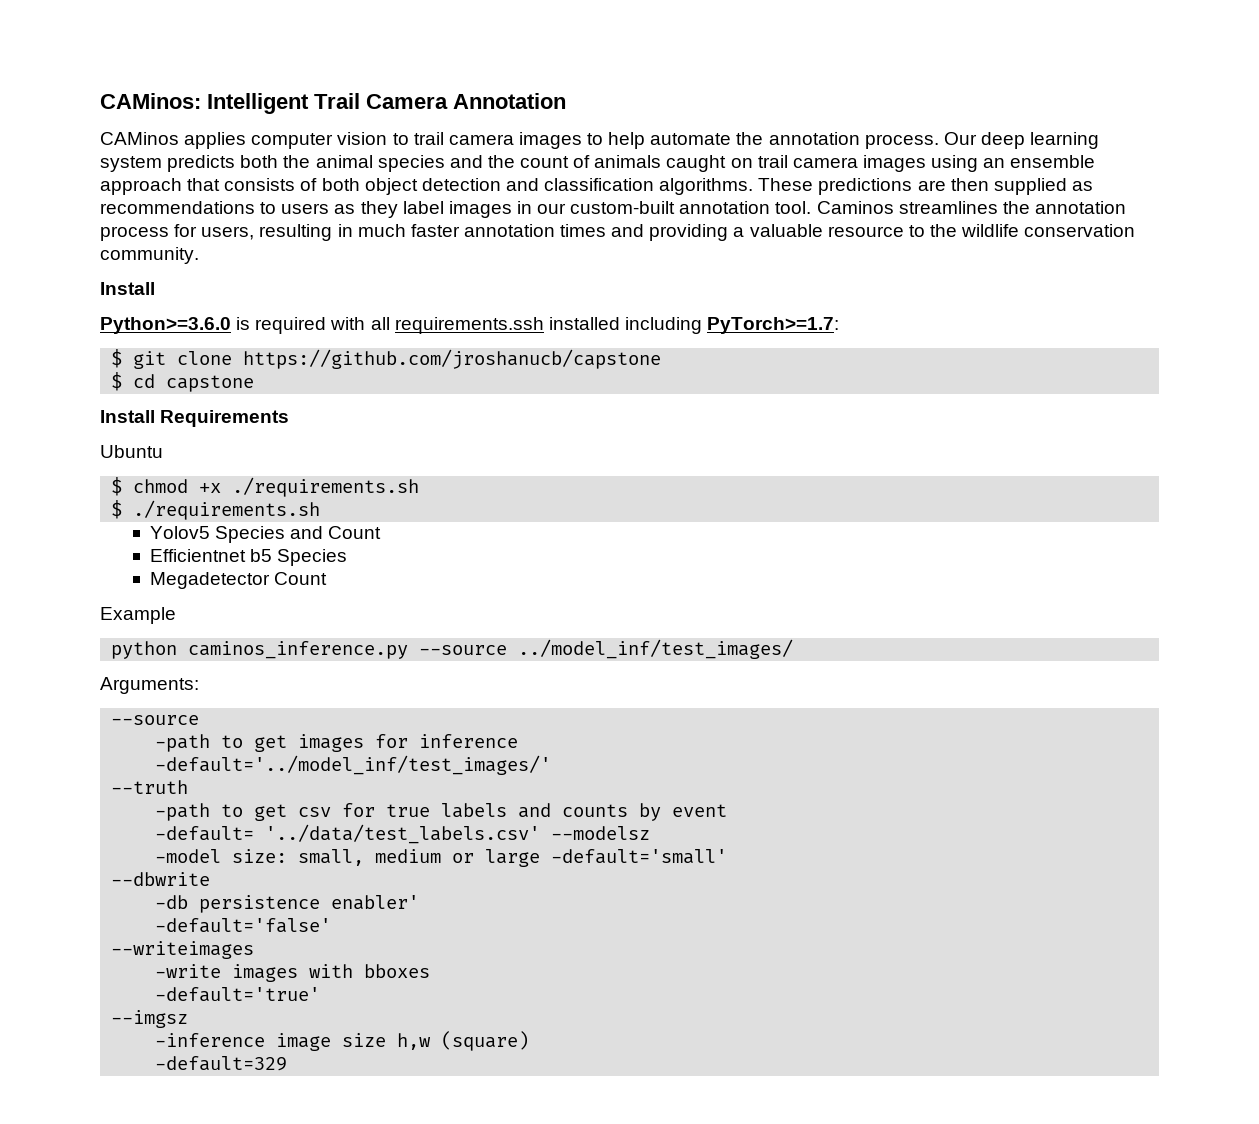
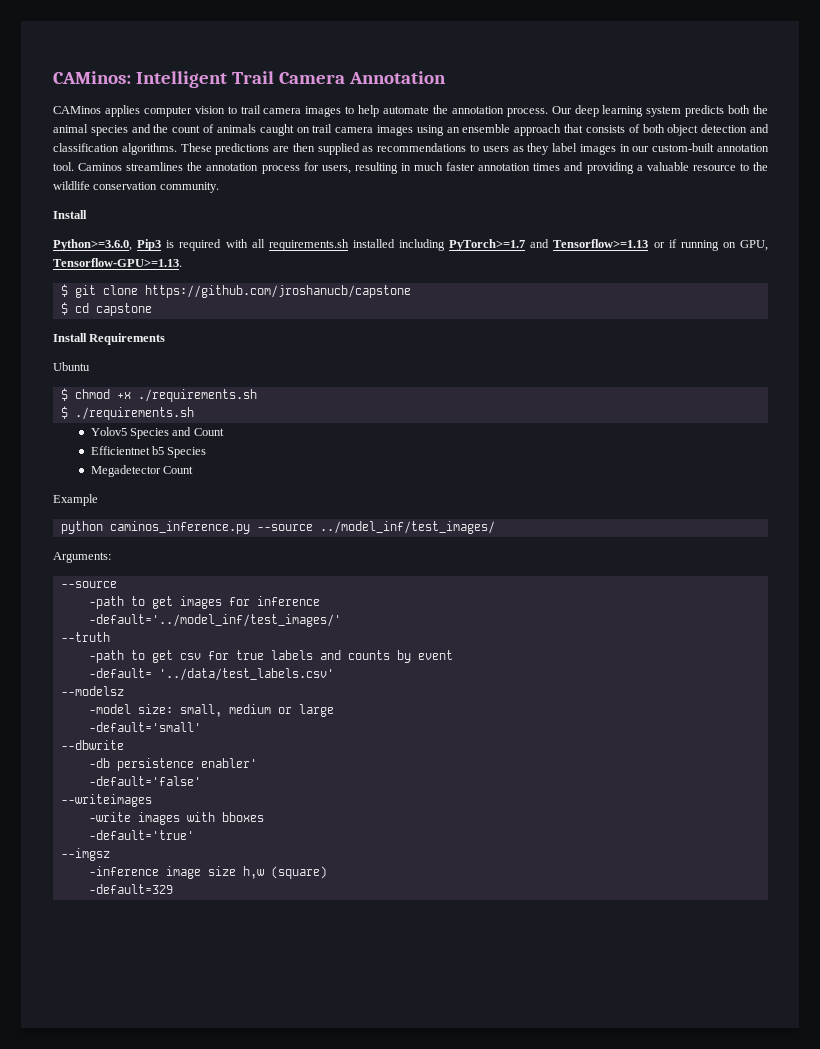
[100,317,231,334] Python>=3.6.0 -> [53,239,162,251] Python>=3.6.0, Pip3
[394,317,544,334] requirements.ssh -> [268,239,349,251] requirements.sh
[707,317,840,334] PyTorch>=1.7: -> [449,239,768,251] [53,258,182,267] PyTorch>=1.7 and Tensorflow>=1.13 or if running on GPU, Tensorflow-GPU>=1.13.
(541, 834) none -> (334, 674) //
(541, 858) none -> (334, 710) //

